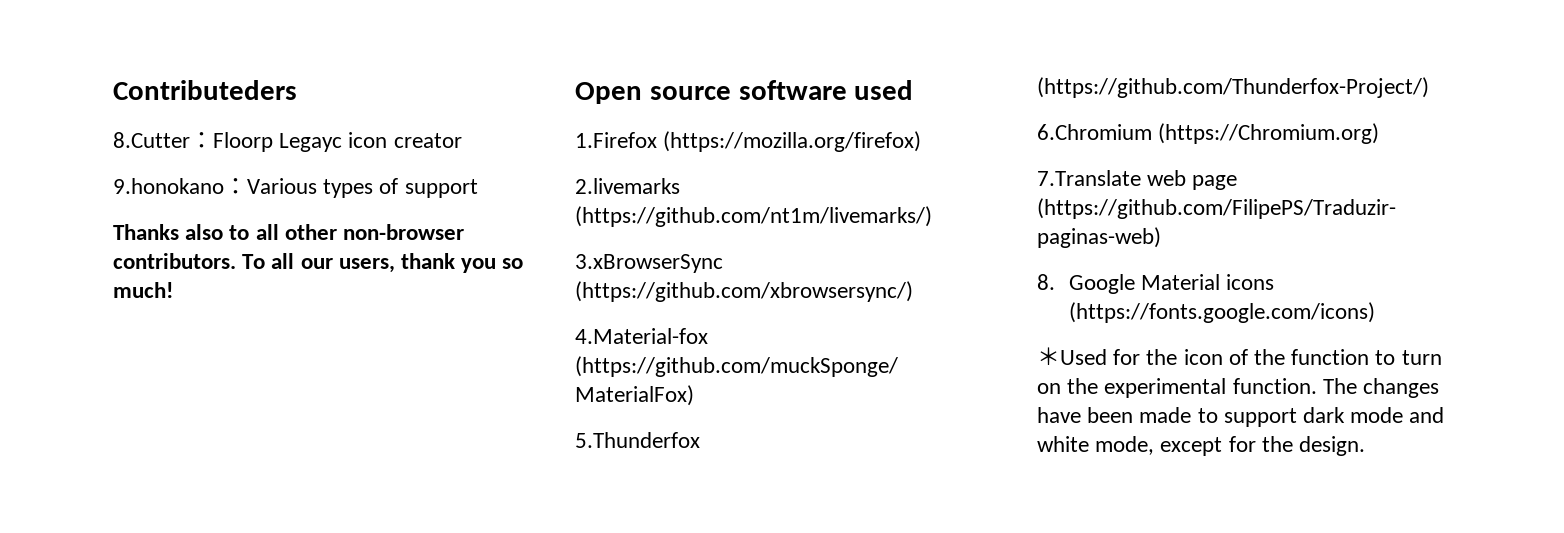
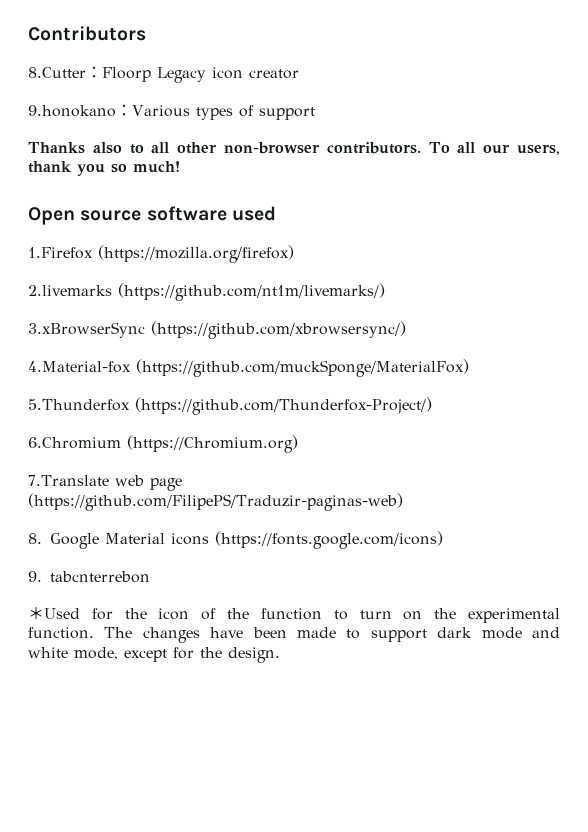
[113,80,297,100] Contributeders -> [28,26,146,41] Contributors
[279,133,343,152] Legayc -> [157,67,206,83] Legacy
(1375, 312) none -> [28,571,150,583] // 9. tabcnterrebon

